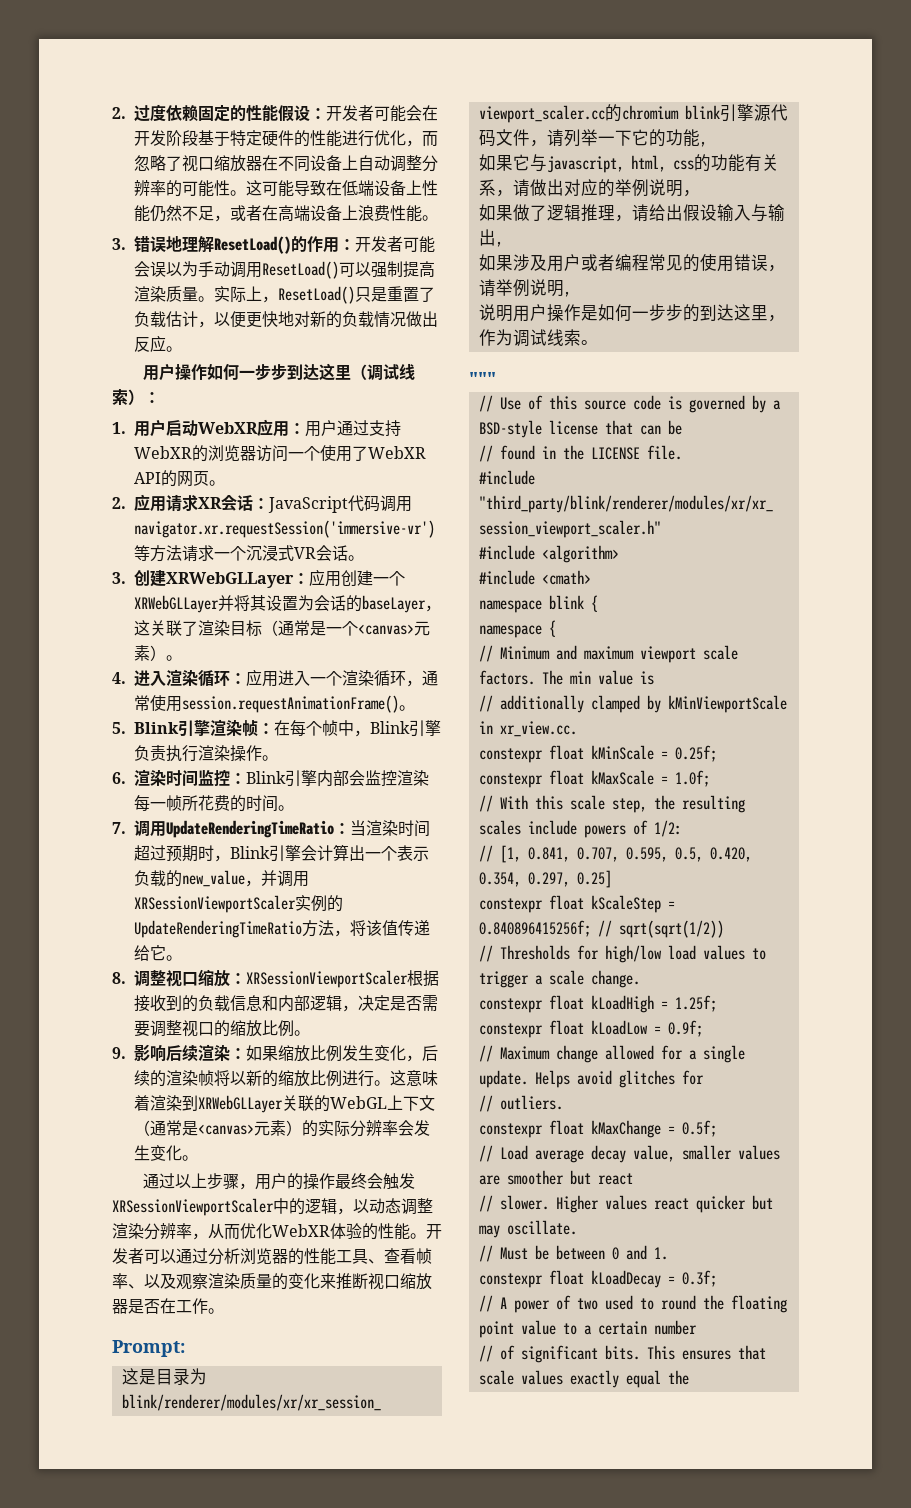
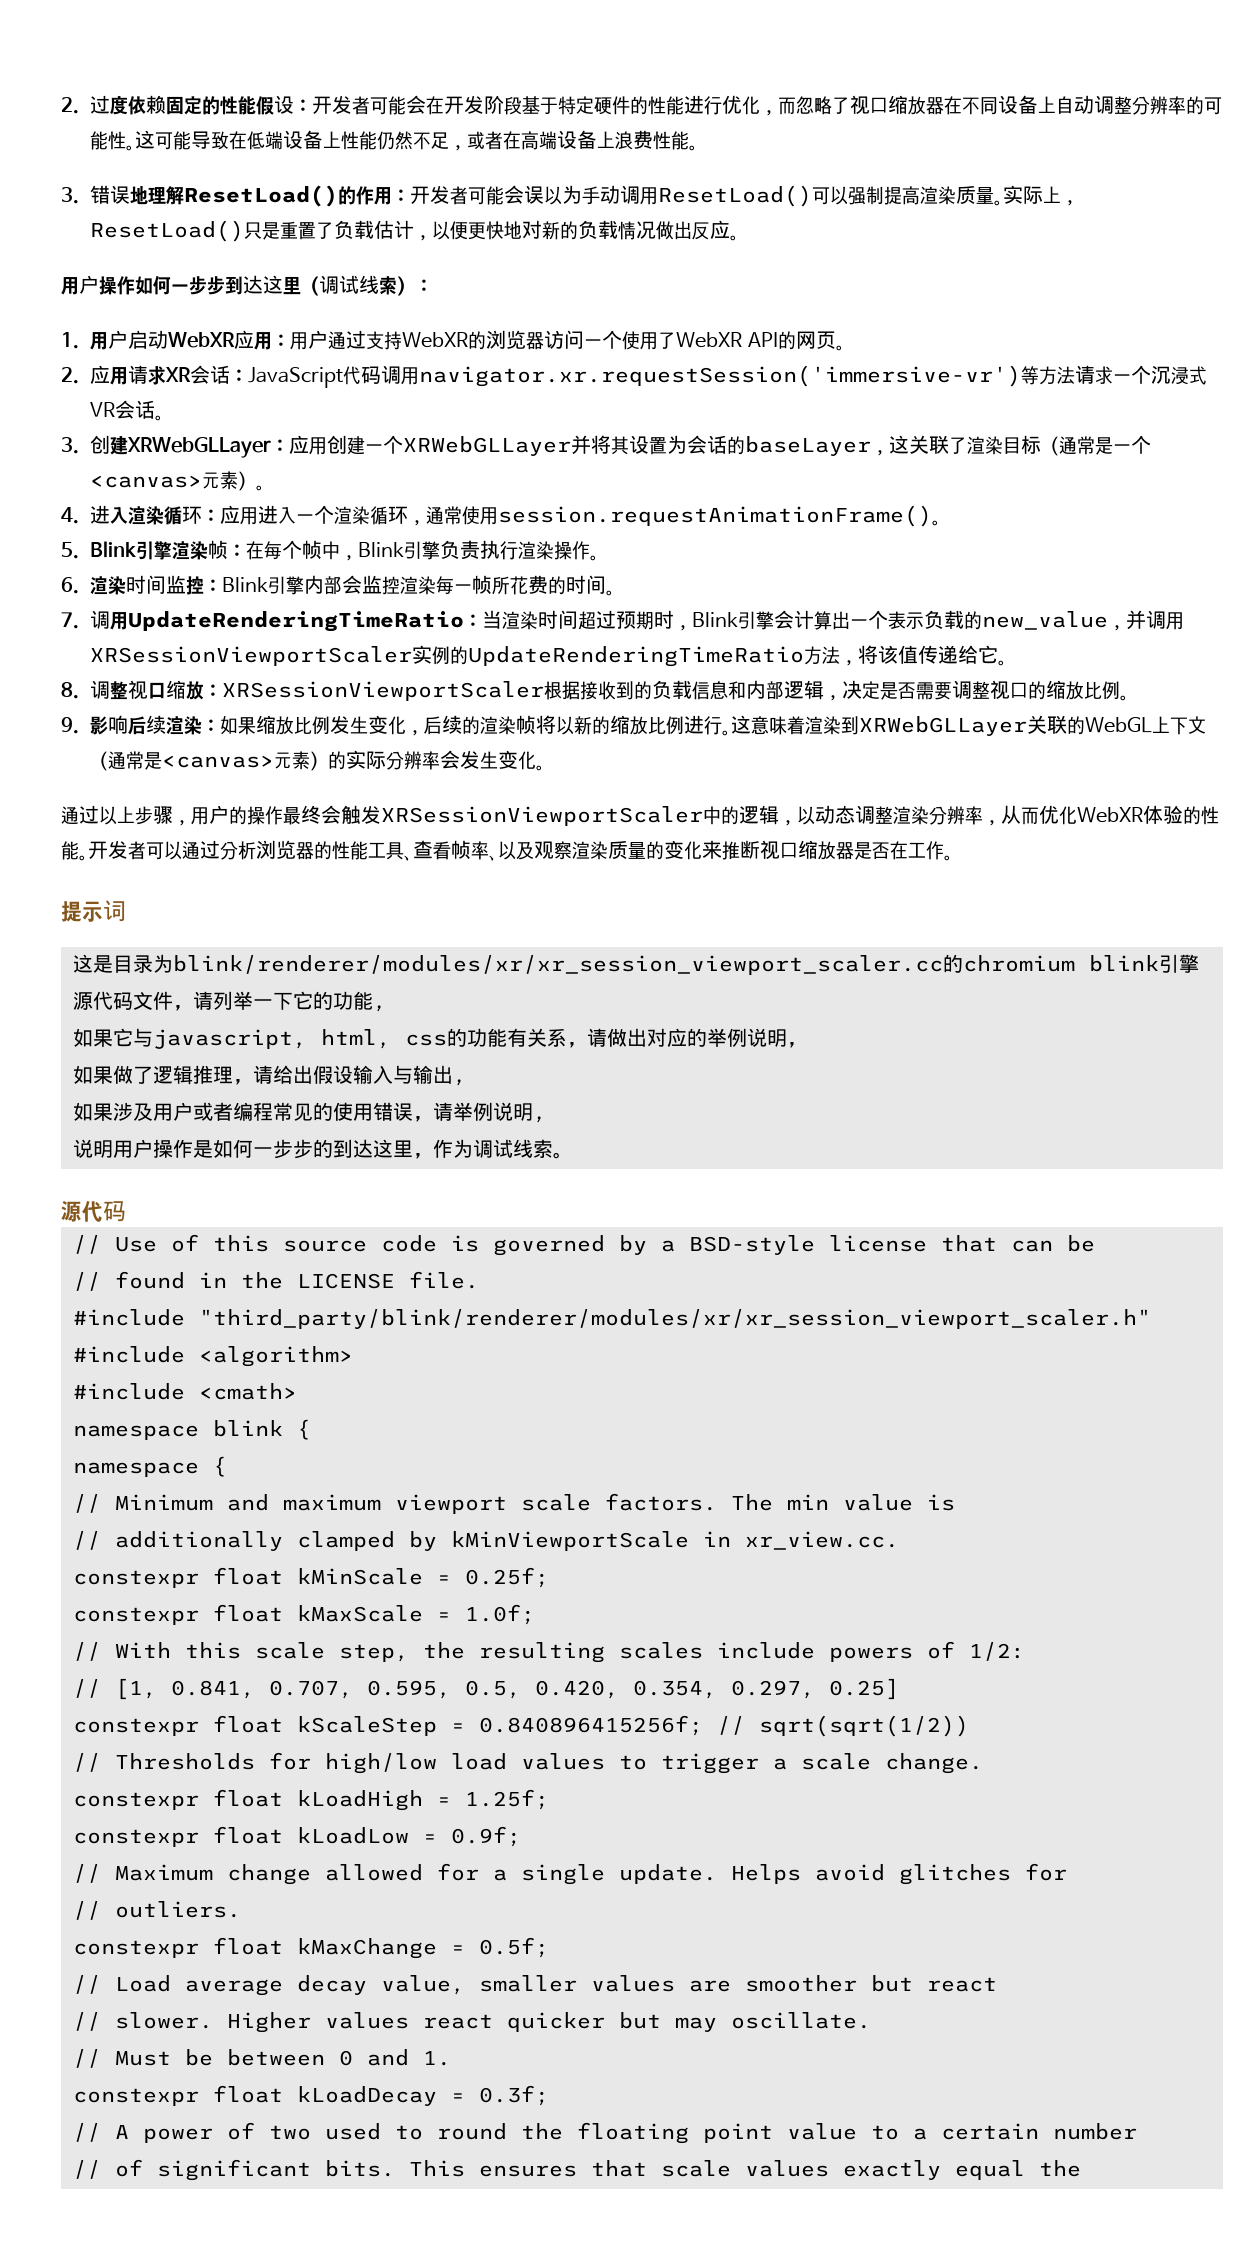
[112,1340,185,1357] Prompt: -> [61,900,126,922] 提示词
[469,372,496,385] """ -> [61,1200,126,1222] 源代码

